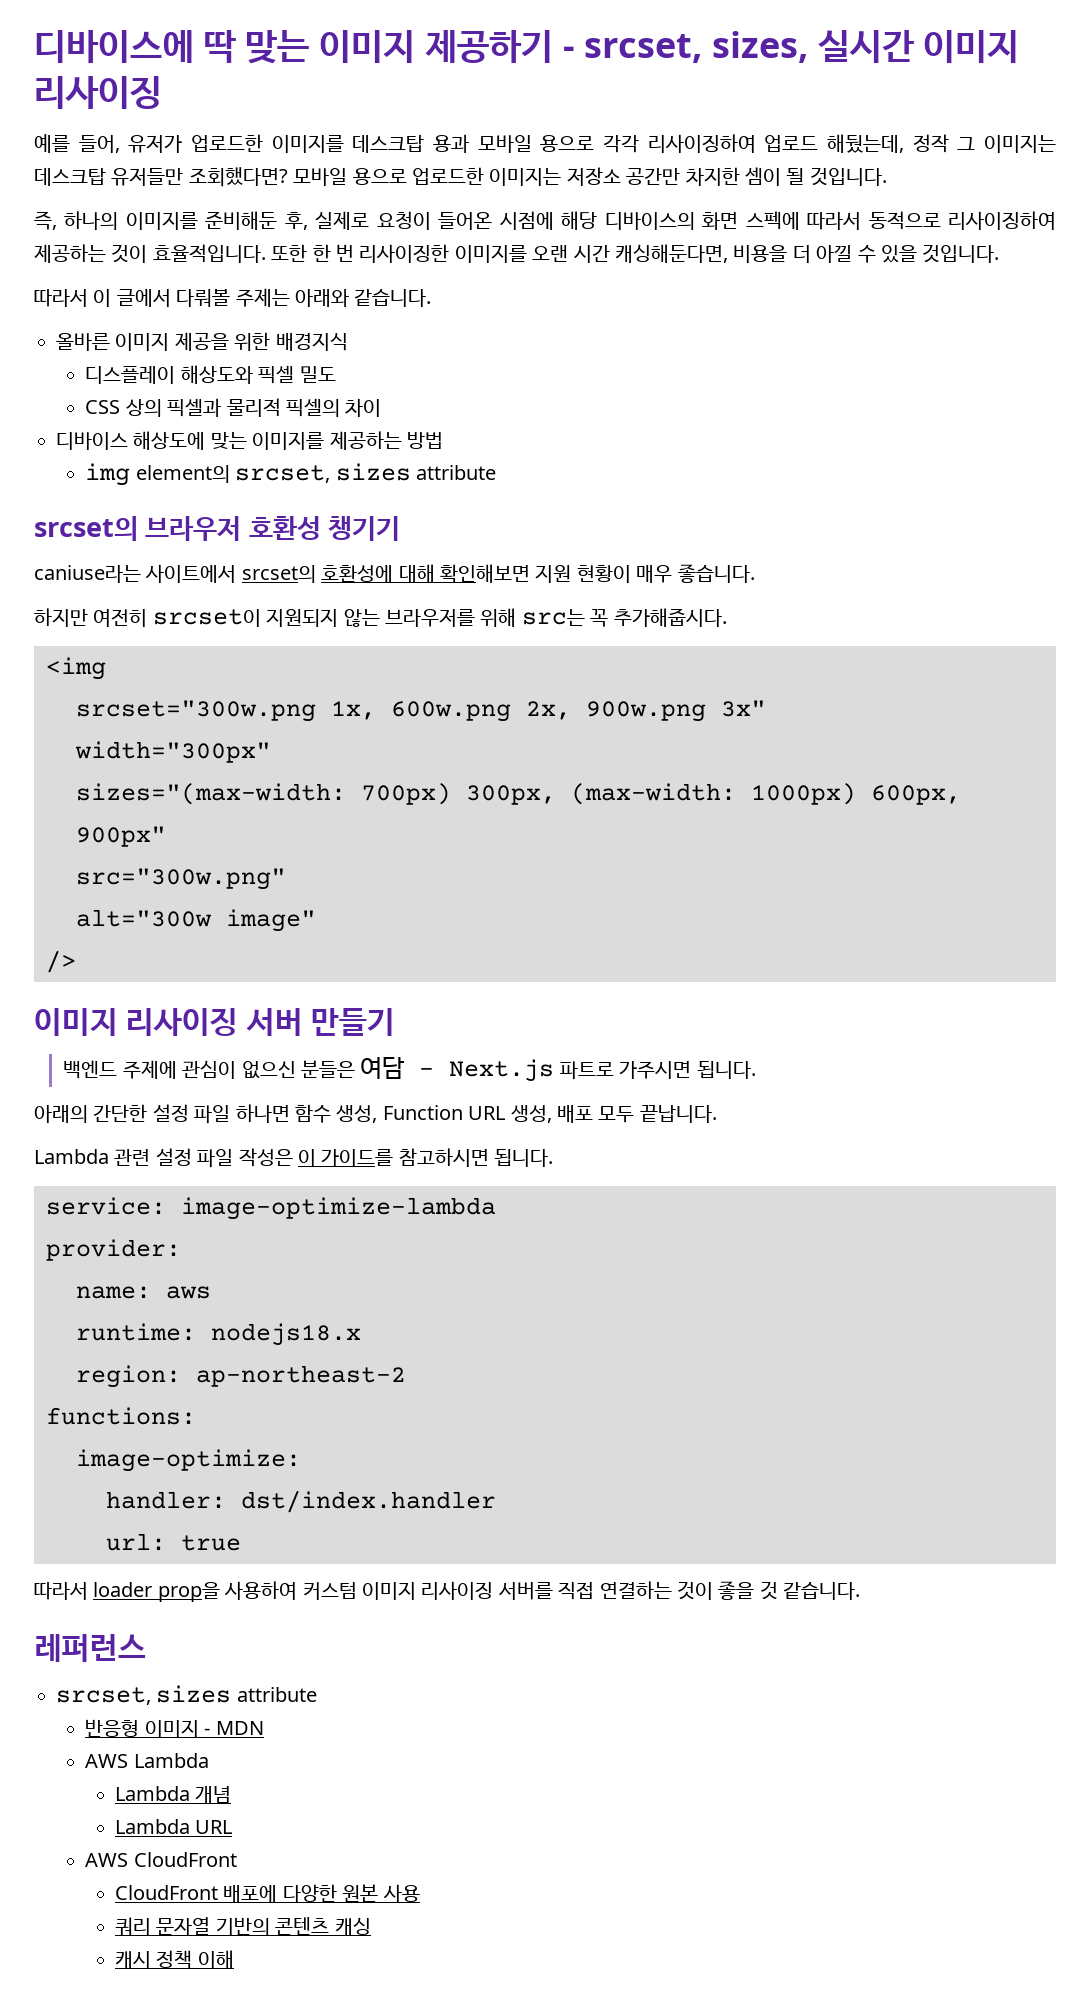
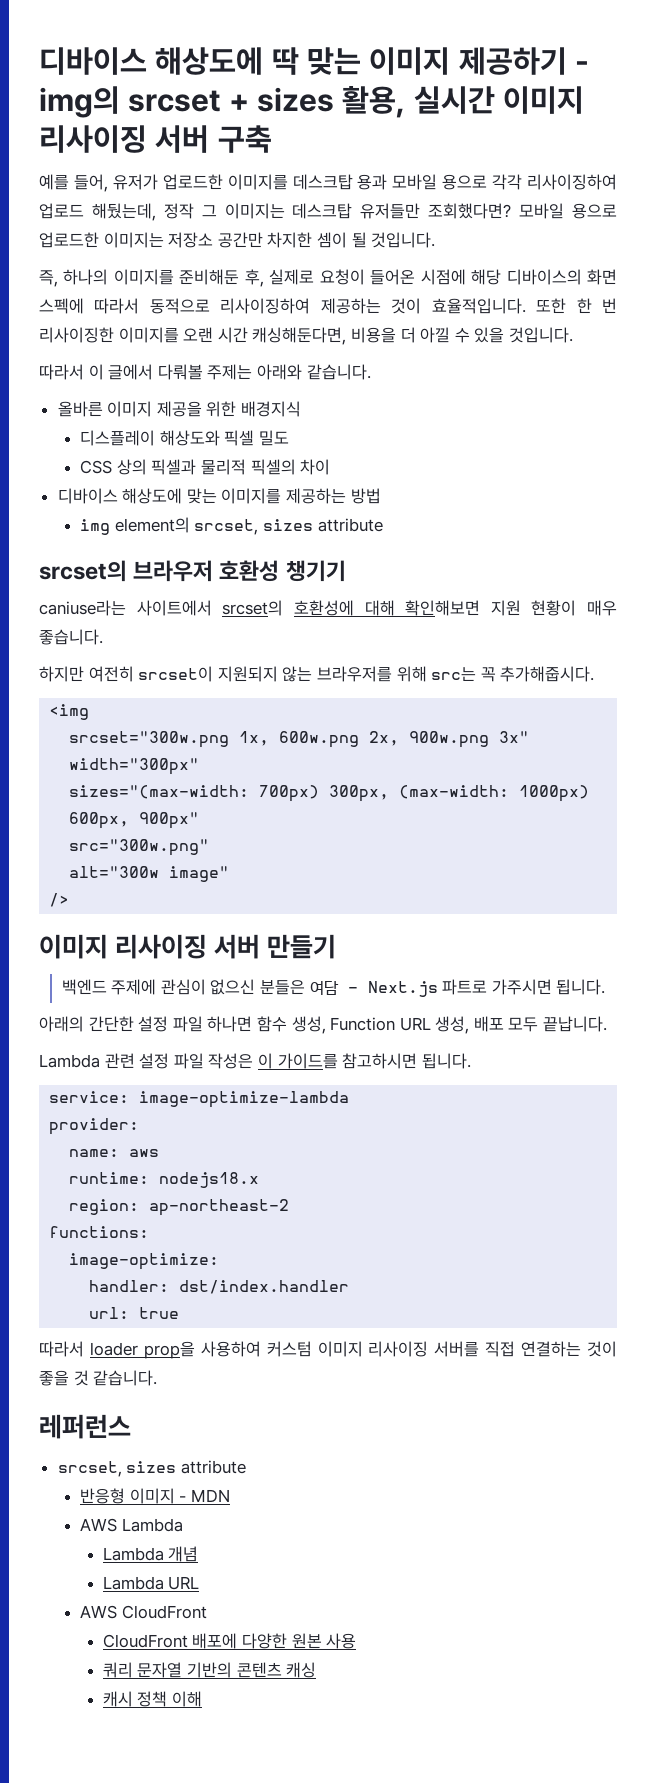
[34,30,194,63] 디바이스에 -> [39,47,264,75] 디바이스 해상도에
[584,31,809,63] srcset, sizes, -> [39,86,406,118] img의 srcset + sizes 활용,
(162, 92) none -> [155,125,272,153] 서버 구축

